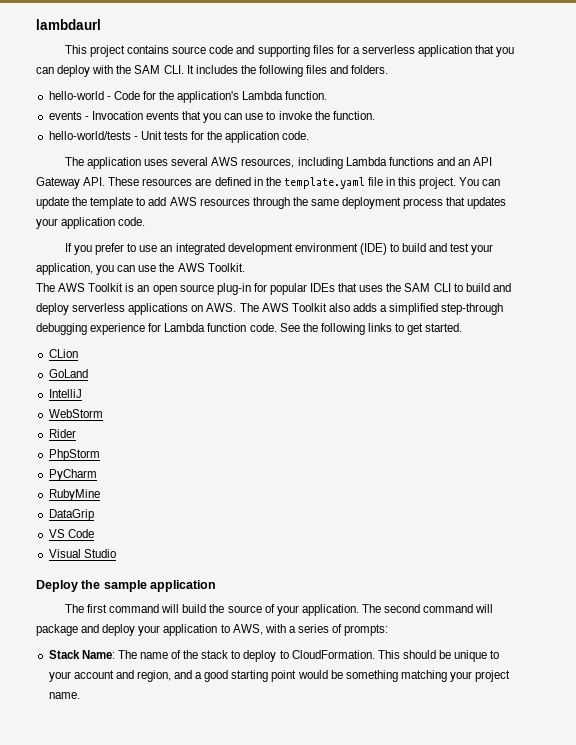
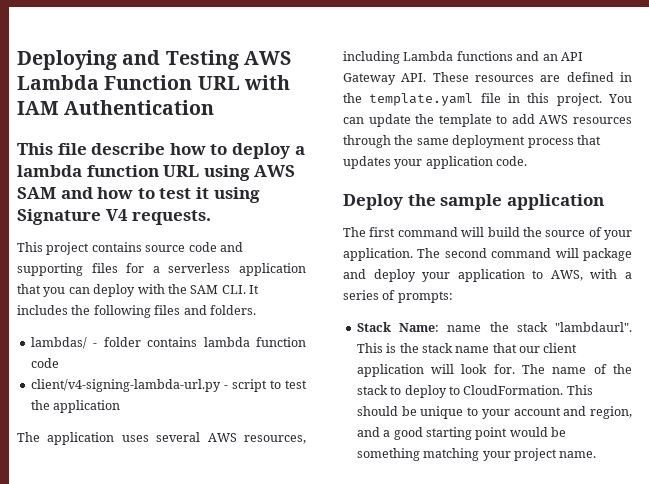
[36,19,101,30] lambdaurl -> [17,50,291,70] [17,75,290,90] [17,100,215,115] [17,143,305,159] [17,165,296,181] [17,187,260,203] [17,209,212,225] Deploying and Testing AWS Lambda Function URL with IAM Authentication // This file describe how to deploy a lambda function URL using AWS SAM and how to test it using Signature V4 requests.
[48,91,328,103] [48,111,375,123] [48,131,205,140] hello-world - Code for the application's Lambda function. // events - Invocation events that you can use to invoke the function. // hello-world/tests - Unit tests for -> [30,337,306,349] [30,358,59,368] [30,379,307,392] lambdas/ - folder contains lambda function code // client/v4-signing-lambda-url.py - script to test
[282,131,310,140] code. -> (121, 406) none
[64,243,494,255] [36,263,245,275] [36,283,511,295] [36,303,504,315] [36,323,463,335] [48,349,78,358] [48,369,88,378] [48,389,82,398] [48,409,103,418] [48,429,76,438] [48,449,100,461] [48,469,97,481] [48,489,100,501] [48,509,94,521] [48,529,94,538] [48,549,116,558] // If you prefer to use an integrated development environment (IDE) to build and test your application, you can use the AWS Toolkit. // The AWS Toolkit is an open source plug-in for popular IDEs that uses the SAM CLI to build and deploy serverless applications on AWS. The AWS Toolkit also adds a simplified step-through debugging experience for Lambda function code. See the following links to get started. // CLion // GoLand // IntelliJ // WebStorm // Rider // PhpStorm // PyCharm // RubyMine // DataGrip // VS Code // Visual Studio -> (528, 161) none
(115, 654) none -> [447,322,632,332] [356,343,578,353] [356,364,515,377] name the stack "lambdaurl". This is the stack name that our client application will look for.

